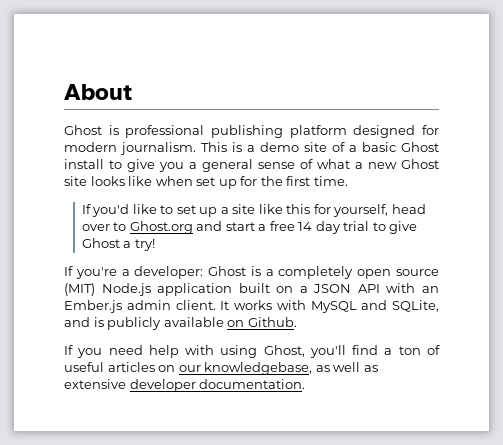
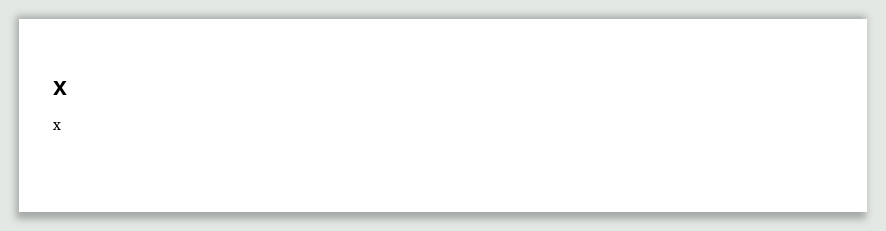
[64,84,132,100] [64,125,439,138] [64,142,439,155] [64,159,439,172] [64,176,348,189] [81,204,426,217] [81,221,418,234] [81,238,155,251] [64,266,439,279] [64,283,439,296] [64,300,439,313] [64,317,297,330] [64,345,440,358] [64,362,378,375] [64,379,306,392] About // Ghost is professional publishing platform designed for modern journalism. This is a demo site of a basic Ghost install to give you a general sense of what a new Ghost site looks like when set up for the first time. // If you'd like to set up a site like this for yourself, head over to Ghost.org and start a free 14 day trial to give Ghost a try! // If you're a developer: Ghost is a completely open source (MIT) Node.js application built on a JSON API with an Ember.js admin client. It works with MySQL and SQLite, and is publicly available on Github. // If you need help with using Ghost, you'll find a ton of useful articles on our knowledgebase, as well as extensive developer documentation. -> [53,81,67,95] [52,122,61,130] x // x

